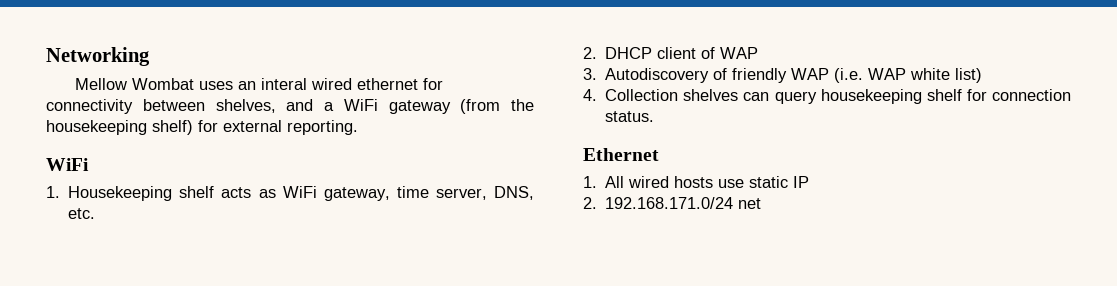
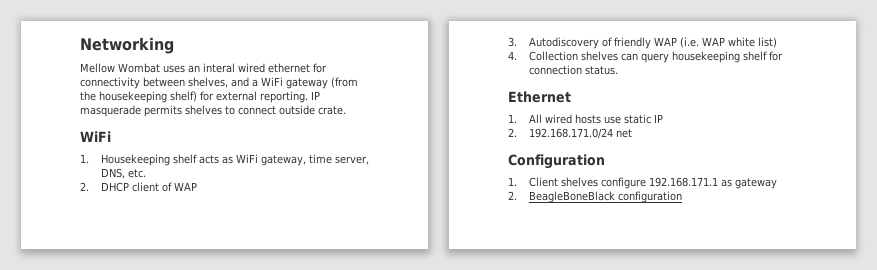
(358, 127) none -> [311,91,320,100] [80,105,346,117] IP masquerade permits shelves to connect outside crate.
(762, 203) none -> [508,154,605,169] [508,177,777,189] [508,191,682,203] // Configuration // 1. Client shelves configure 192.168.171.1 as gateway // 2. BeagleBoneBlack configuration

